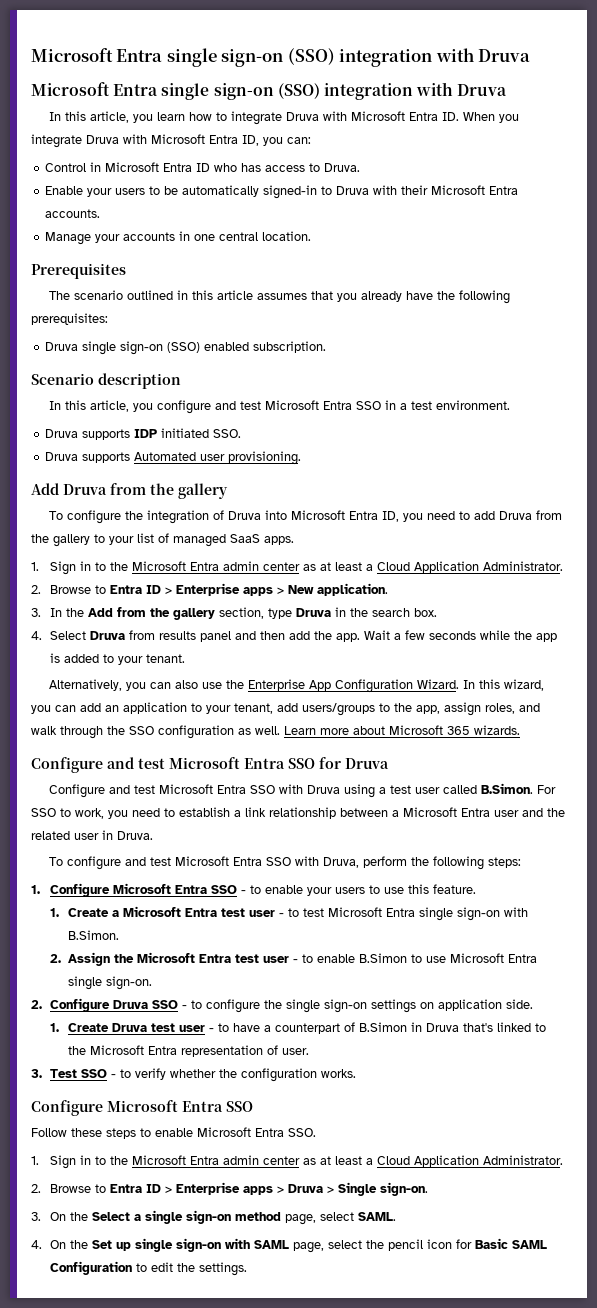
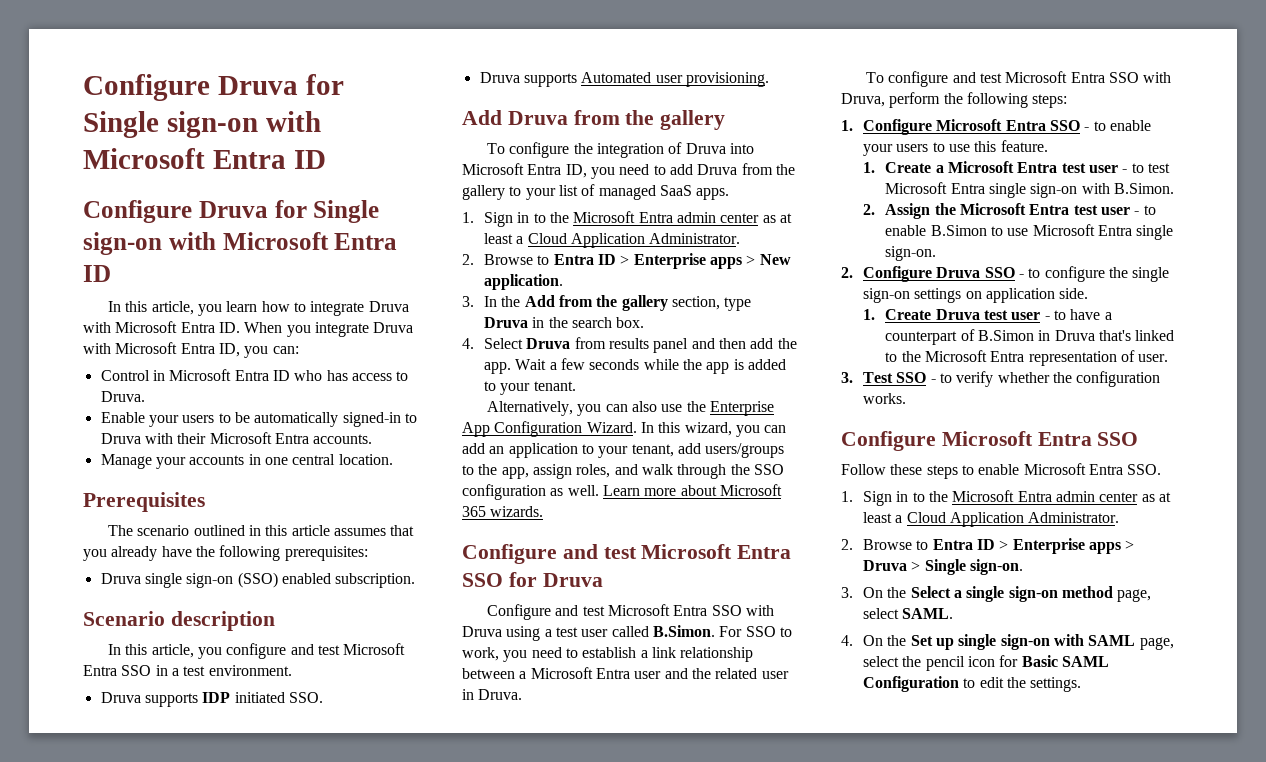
[31,48,531,67] [31,82,508,100] Microsoft Entra single sign-on (SSO) integration with Druva // Microsoft Entra single sign-on (SSO) integration with Druva -> [83,74,344,101] [83,111,321,138] [83,148,326,169] [83,200,380,223] [83,232,398,255] [83,265,111,282] Configure Druva for Single sign-on with Microsoft Entra ID // Configure Druva for Single sign-on with Microsoft Entra ID

